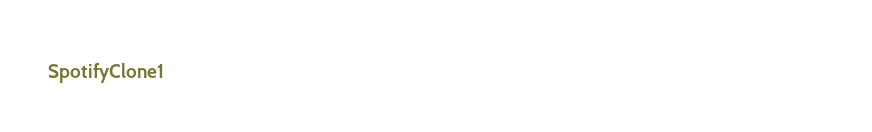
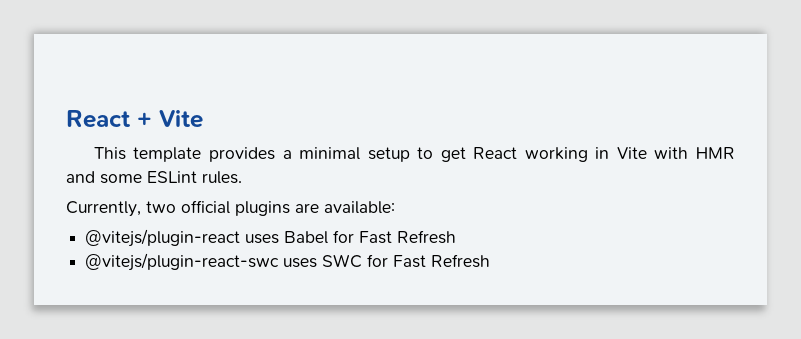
[48,63,164,83] SpotifyClone1 -> [66,110,203,128] [93,147,736,162] [66,171,242,184] [66,200,395,217] [85,229,457,247] [85,253,491,271] React + Vite // This template provides a minimal setup to get React working in Vite with HMR and some ESLint rules. // Currently, two official plugins are available: // @vitejs/plugin-react uses Babel for Fast Refresh // @vitejs/plugin-react-swc uses SWC for Fast Refresh

